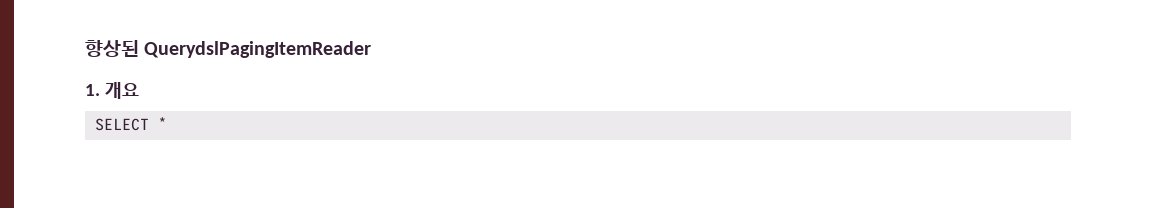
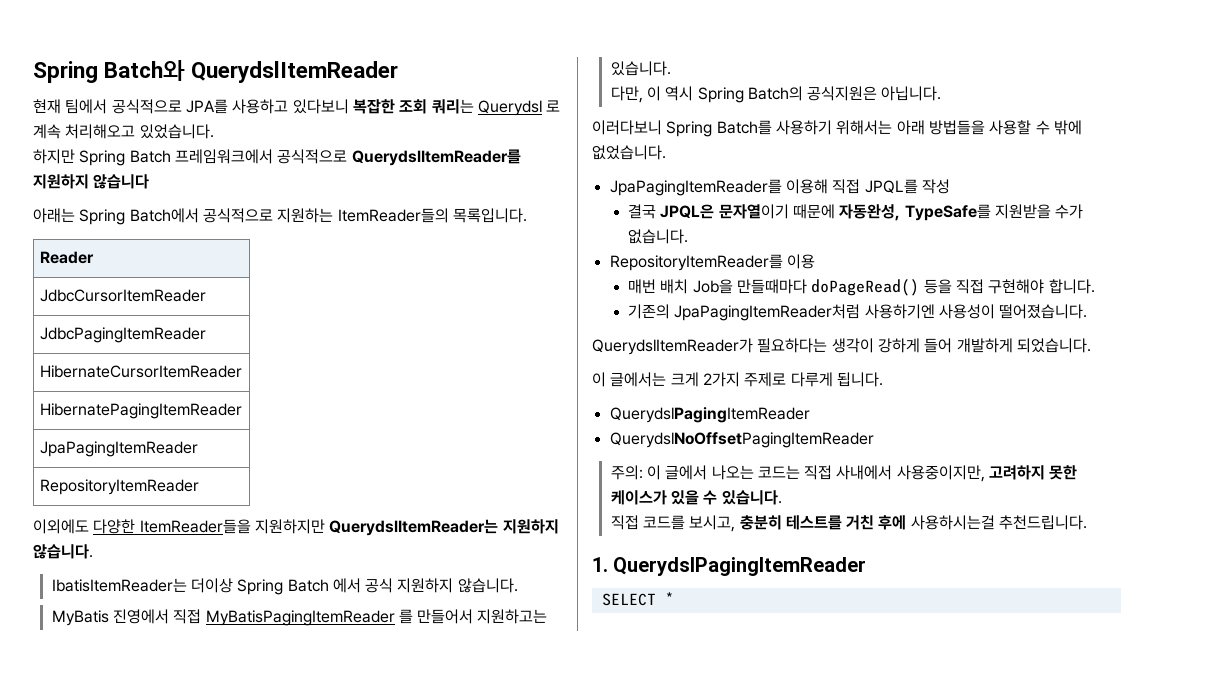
[85,40,372,58] 향상된 QuerydslPagingItemReader -> [33,60,399,83] [33,99,561,116] [33,124,214,139] [33,149,521,166] [33,174,150,189] [33,208,527,225] [39,251,94,264] [39,289,206,302] [39,327,206,343] [39,365,242,378] [39,403,242,419] [39,441,198,457] [39,479,199,495] [33,519,559,536] [33,544,93,559] [51,578,518,595] [51,609,548,626] [610,61,671,76] [610,86,942,103] [592,120,1082,137] [592,145,666,160] [609,179,950,196] [628,204,1084,221] [628,229,689,244] [609,254,815,271] [628,279,1095,296] [628,304,1088,321] [592,338,1091,355] [592,372,883,387] [609,407,810,423] [609,432,874,448] [610,465,1078,482] [610,490,782,505] [610,515,1088,532] Spring Batch와 QuerydslItemReader // 현재 팀에서 공식적으로 JPA를 사용하고 있다보니 복잡한 조회 쿼리는 Querydsl 로 계속 처리해오고 있었습니다. // 하지만 Spring Batch 프레임워크에서 공식적으로 QuerydslItemReader를 지원하지 않습니다 // 아래는 Spring Batch에서 공식적으로 지원하는 ItemReader들의 목록입니다. // Reader // JdbcCursorItemReader // JdbcPagingItemReader // HibernateCursorItemReader // HibernatePagingItemReader // JpaPagingItemReader // RepositoryItemReader // 이외에도 다양한 ItemReader들을 지원하지만 QuerydslItemReader는 지원하지 않습니다. // IbatisItemReader는 더이상 Spring Batch 에서 공식 지원하지 않습니다. // MyBatis 진영에서 직접 MyBatisPagingItemReader 를 만들어서 지원하고는 있습니다. // 다만, 이 역시 Spring Batch의 공식지원은 아닙니다. // 이러다보니 Spring Batch를 사용하기 위해서는 아래 방법들을 사용할 수 밖에 없었습니다. // JpaPagingItemReader를 이용해 직접 JPQL를 작성 // 결국 JPQL은 문자열이기 때문에 자동완성, TypeSafe를 지원받을 수가 없습니다. // RepositoryItemReader를 이용 // 매번 배치 Job을 만들때마다 doPageRead() 등을 직접 구현해야 합니다. // 기존의 JpaPagingItemReader처럼 사용하기엔 사용성이 떨어졌습니다. // QuerydslItemReader가 필요하다는 생각이 강하게 들어 개발하게 되었습니다. // 이 글에서는 크게 2가지 주제로 다루게 됩니다. // QuerydslPagingItemReader // QuerydslNoOffsetPagingItemReader // 주의: 이 글에서 나오는 코드는 직접 사내에서 사용중이지만, 고려하지 못한 케이스가 있을 수 있습니다. // 직접 코드를 보시고, 충분히 테스트를 거친 후에 사용하시는걸 추천드립니다.
[104,82,139,99] 개요 -> [613,557,867,576] QuerydslPagingItemReader

